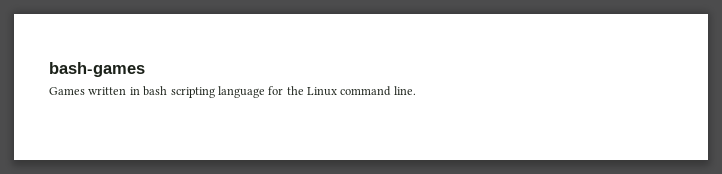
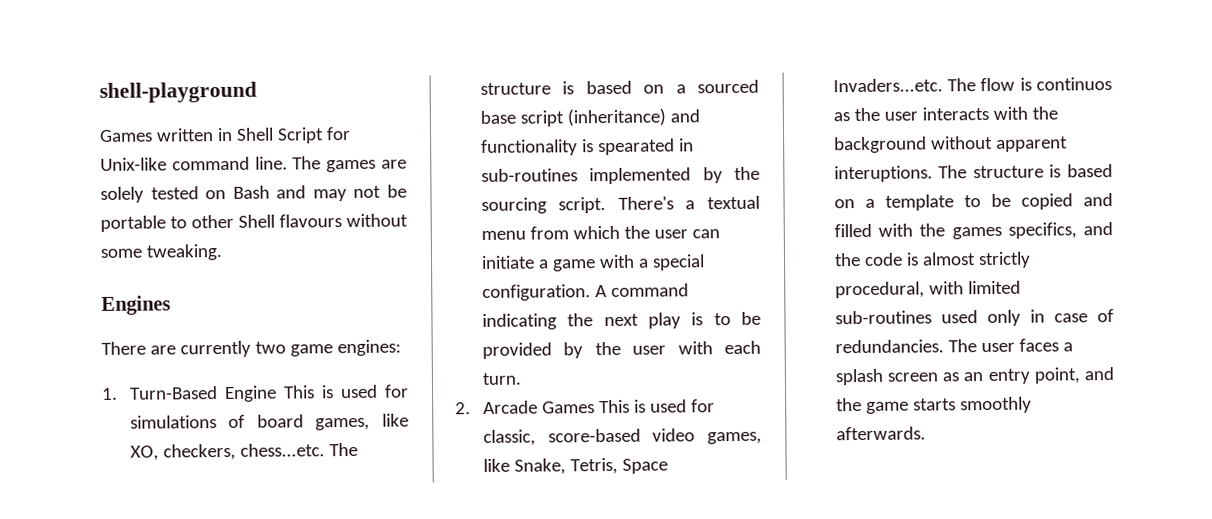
[49,62,145,77] bash-games -> [99,81,257,103] shell-playground
[143,86,416,98] bash scripting language for the Linux command line. -> [235,127,351,144] [100,156,407,173] [100,184,407,203] [100,213,408,232] [100,244,222,261] [101,295,171,315] [101,339,401,358] [101,384,409,403] [129,413,409,431] [129,442,358,461] [479,79,759,95] [479,108,700,127] [480,138,694,156] [480,166,760,185] [480,195,760,214] [480,225,720,240] [480,254,705,272] [481,283,689,301] [481,311,761,330] [481,340,761,359] [481,372,521,385] [455,399,715,415] [482,428,762,446] [482,457,668,475] [832,77,1112,93] [832,106,1058,122] [833,135,1068,154] [833,164,1113,183] [833,193,1113,211] [833,222,1113,240] [833,251,1031,269] [834,280,1021,299] [834,309,1114,327] [834,338,1073,354] [834,367,1114,386] [835,396,1032,414] [835,426,926,441] Shell Script for Unix-like command line. The games are solely tested on Bash and may not be portable to other Shell flavours without some tweaking. // Engines // There are currently two game engines: // 1. Turn-Based Engine This is used for simulations of board games, like XO, checkers, chess...etc. The structure is based on a sourced base script (inheritance) and functionality is spearated in sub-routines implemented by the sourcing script. There's a textual menu from which the user can initiate a game with a special configuration. A command indicating the next play is to be provided by the user with each turn. // 2. Arcade Games This is used for classic, score-based video games, like Snake, Tetris, Space Invaders...etc. The flow is continuos as the user interacts with the background without apparent interuptions. The structure is based on a template to be copied and filled with the games specifics, and the code is almost strictly procedural, with limited sub-routines used only in case of redundancies. The user faces a splash screen as an entry point, and the game starts smoothly afterwards.

